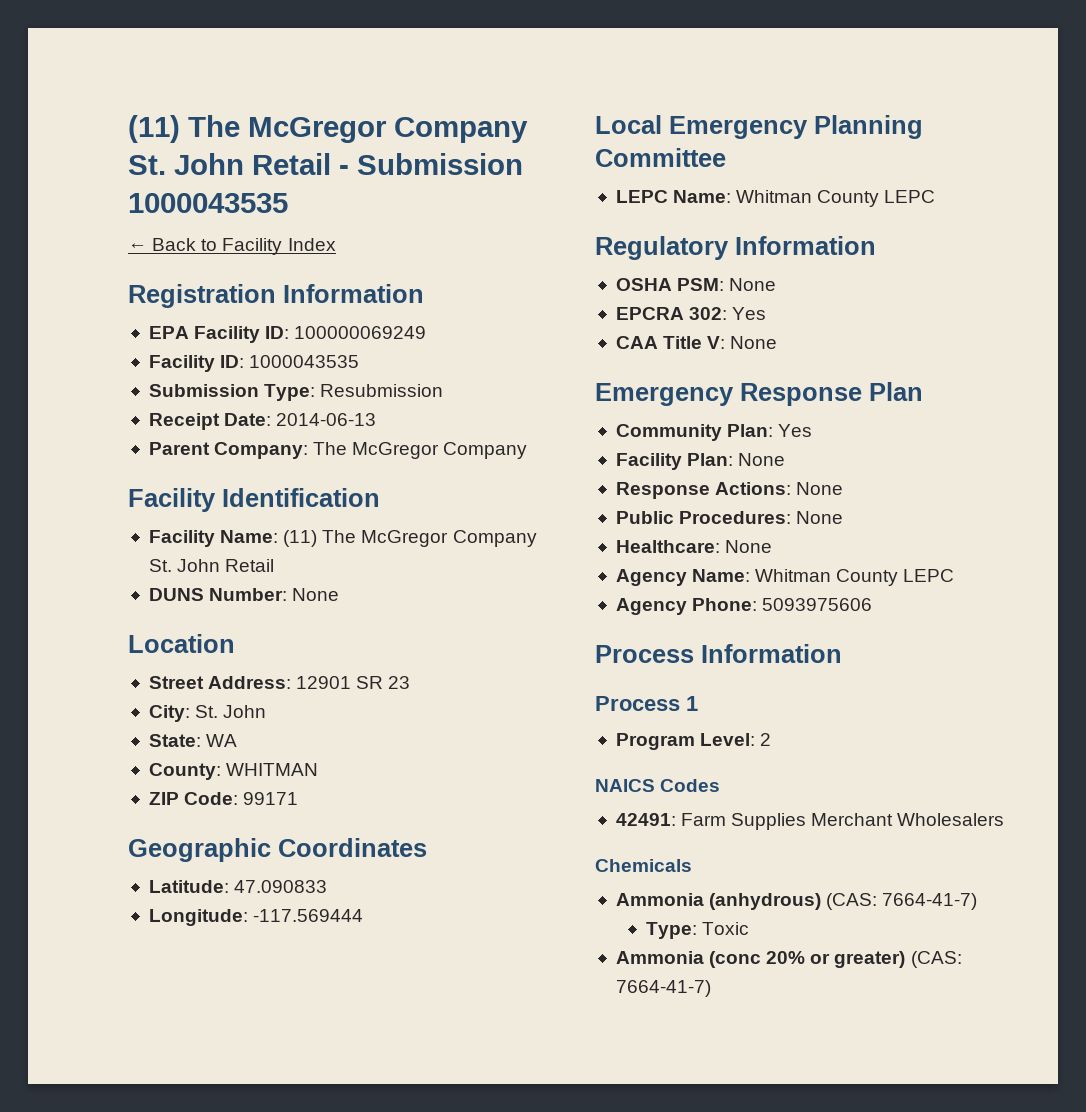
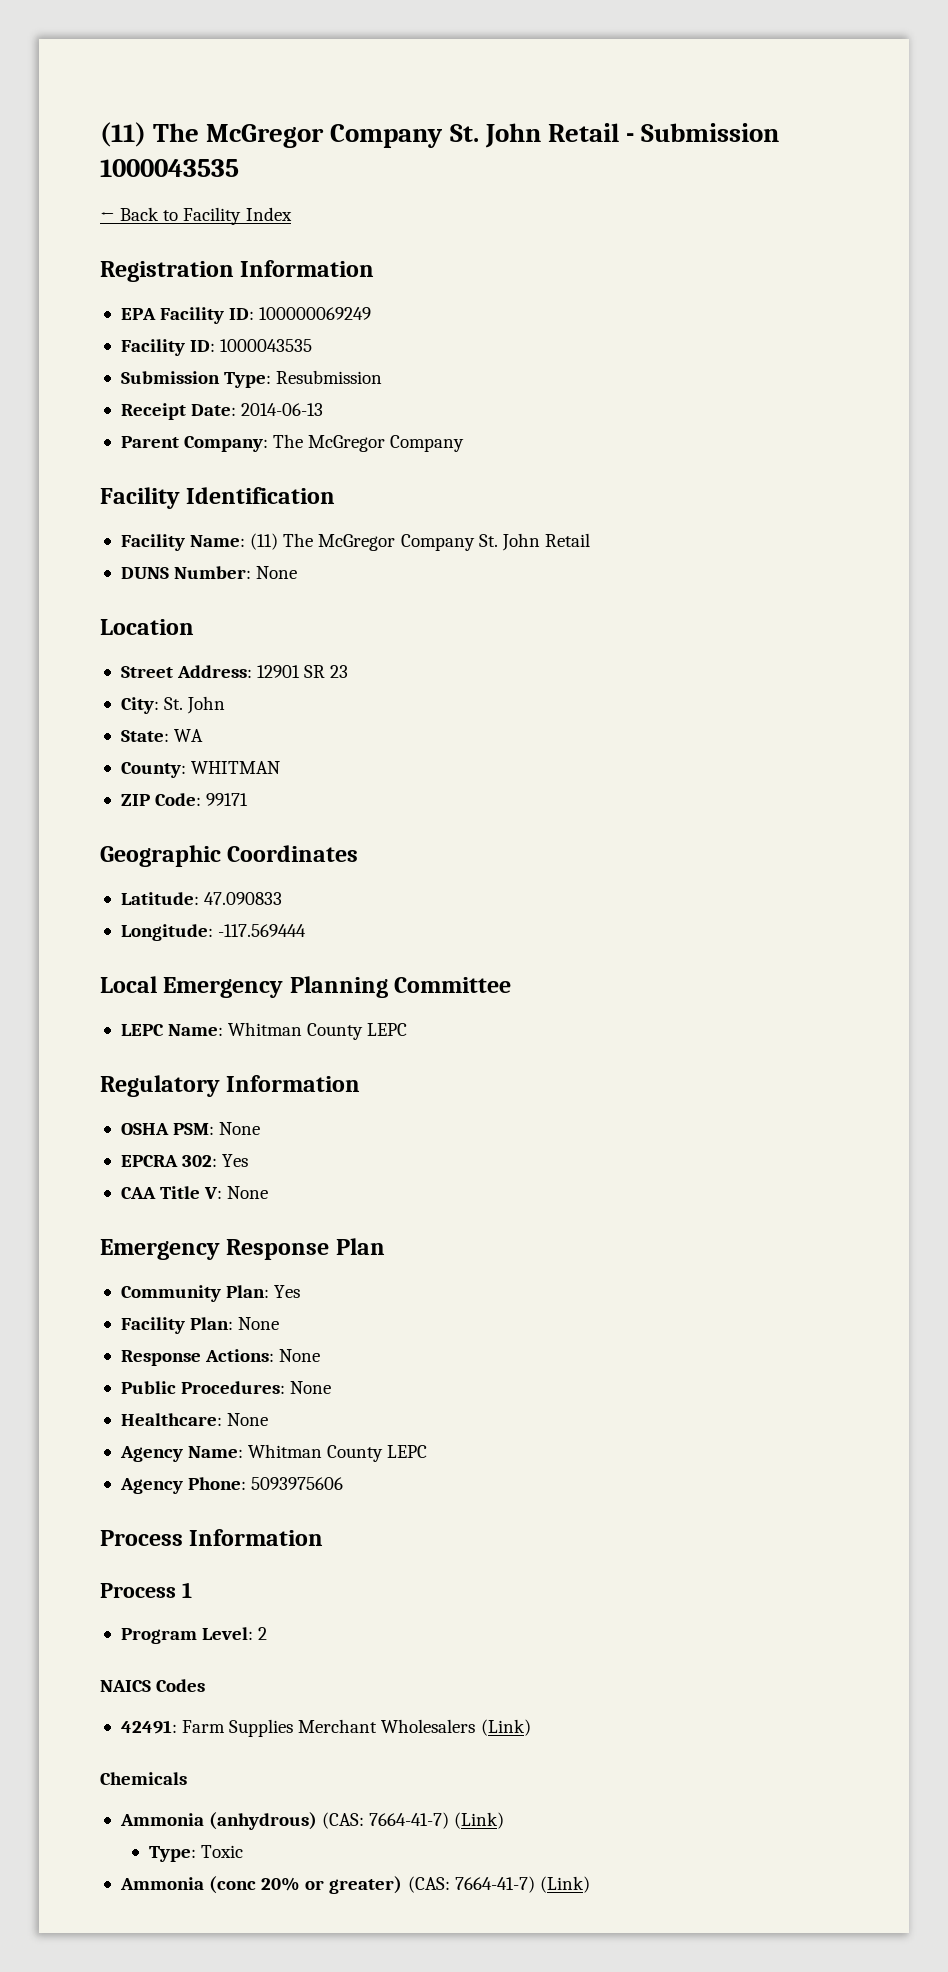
(1005, 819) none -> [480,1719,531,1736] (Link)
(978, 901) none -> [454,1812,505,1829] (Link)
(711, 988) none -> [539,1876,590,1893] (Link)

